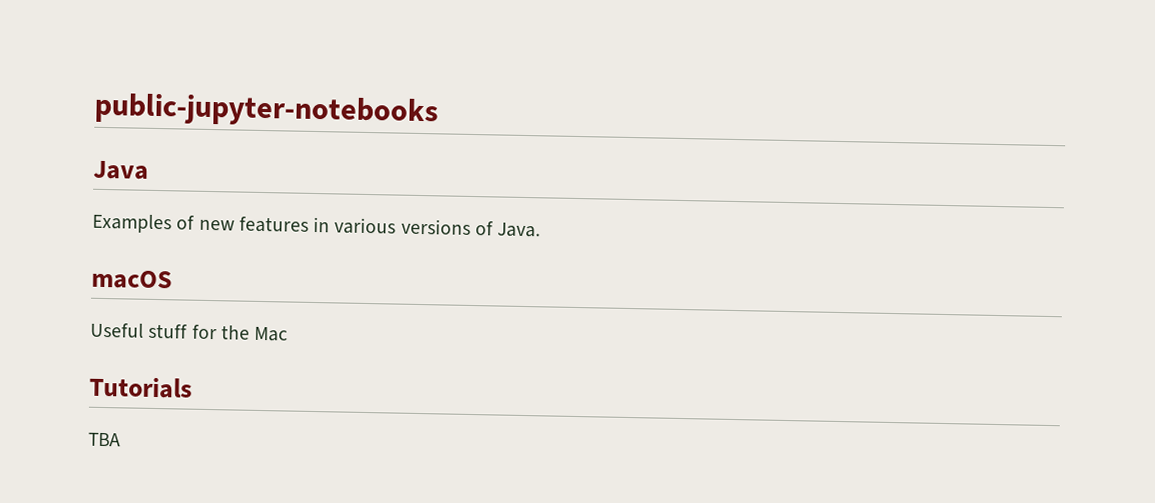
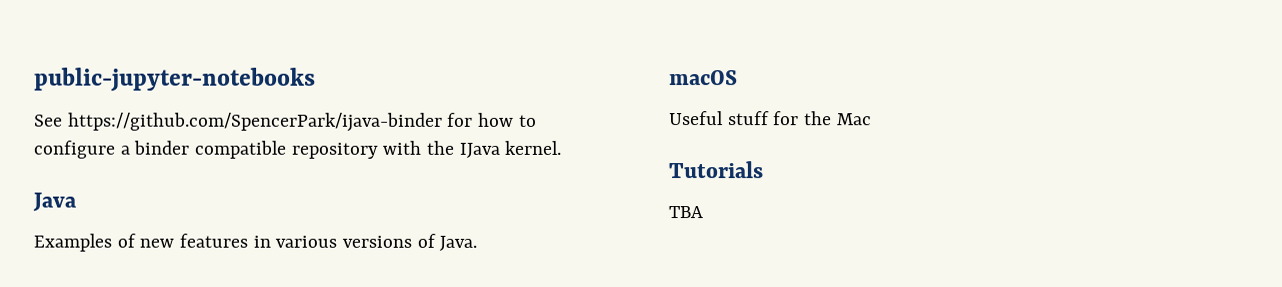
(439, 110) none -> [34,112,537,132] [33,140,563,159] // See https://github.com/SpencerPark/ijava-binder for how to configure a binder compatible repository with the IJava kernel.

